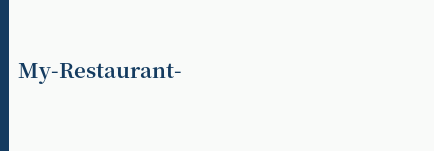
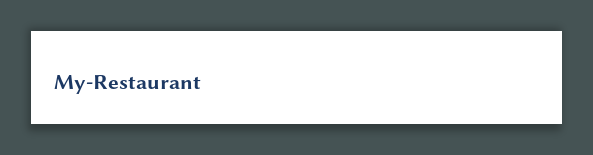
[18,63,182,84] My-Restaurant- -> [54,75,201,94] My-Restaurant

